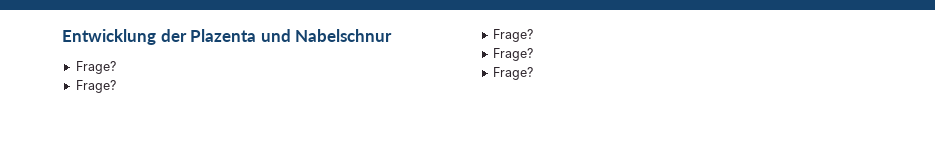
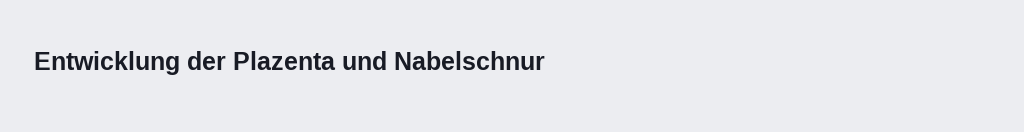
[75,61,116,74] [75,80,116,93] [492,29,533,42] [492,48,533,61] [492,67,533,80] // Frage? // Frage? // Frage? // Frage? // Frage? -> (545, 60) none

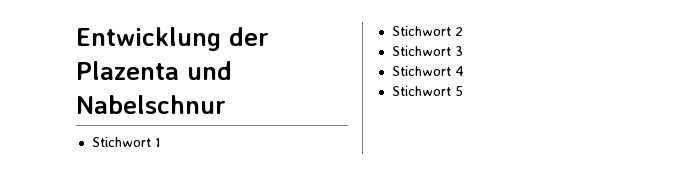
(545, 60) none -> [91,137,161,147] [391,26,463,36] [391,46,463,56] [391,66,464,76] [391,86,463,96] // Stichwort 1 // Stichwort 2 // Stichwort 3 // Stichwort 4 // Stichwort 5

